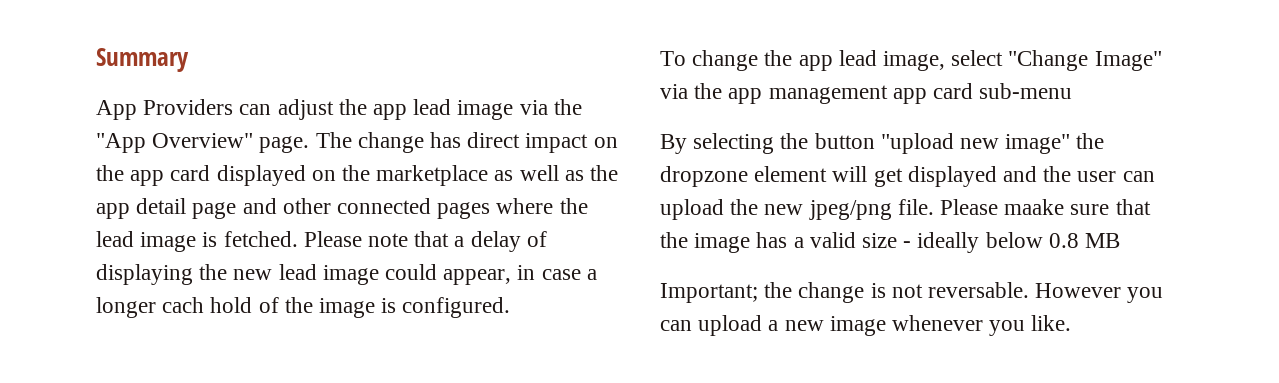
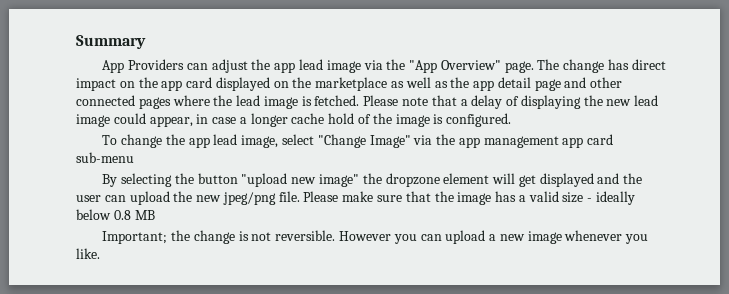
[162,297,205,313] cach -> [291,113,325,124] cache
[1004,199,1065,215] maake -> [342,191,374,202] make
[928,282,1030,298] reversable. -> [275,230,336,241] reversible.

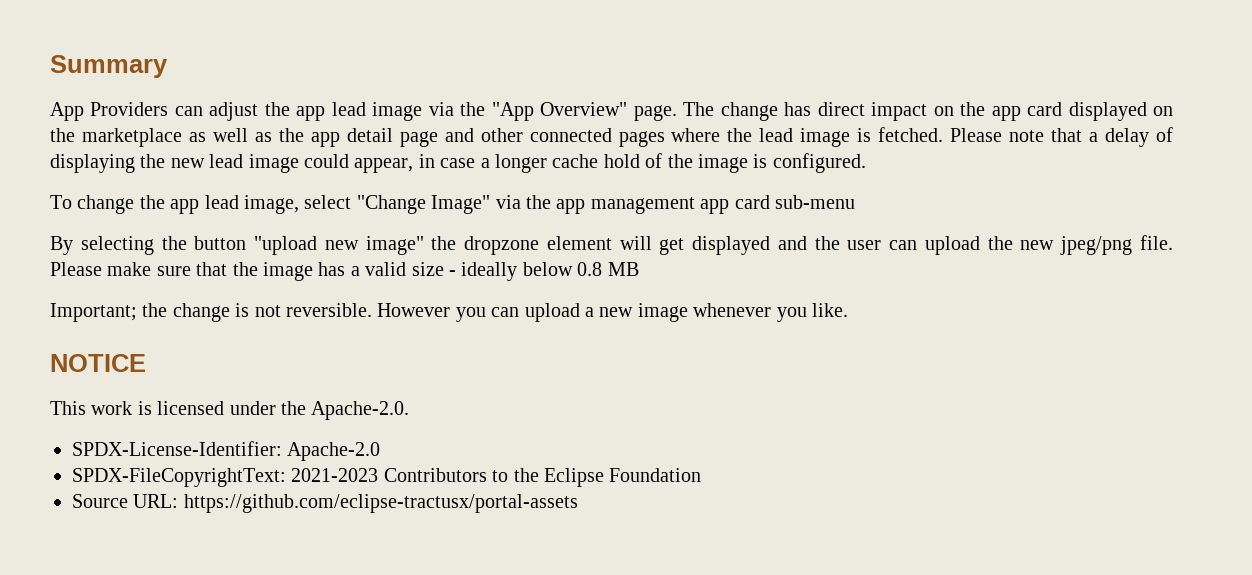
(100, 253) none -> [50,354,146,372] [50,401,410,420] [72,441,381,461] [72,468,702,487] [72,494,578,513] // NOTICE // This work is licensed under the Apache-2.0. // SPDX-License-Identifier: Apache-2.0 // SPDX-FileCopyrightText: 2021-2023 Contributors to the Eclipse Foundation // Source URL: https://github.com/eclipse-tractusx/portal-assets

